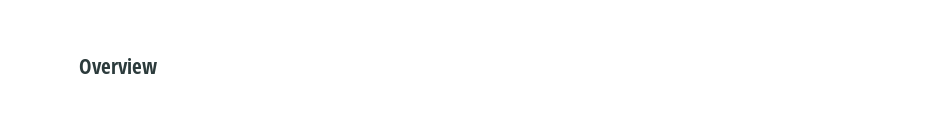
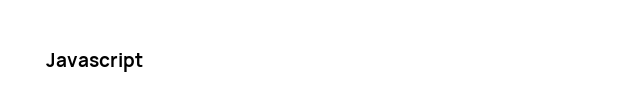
[79,58,157,74] Overview -> [46,53,143,72] Javascript

